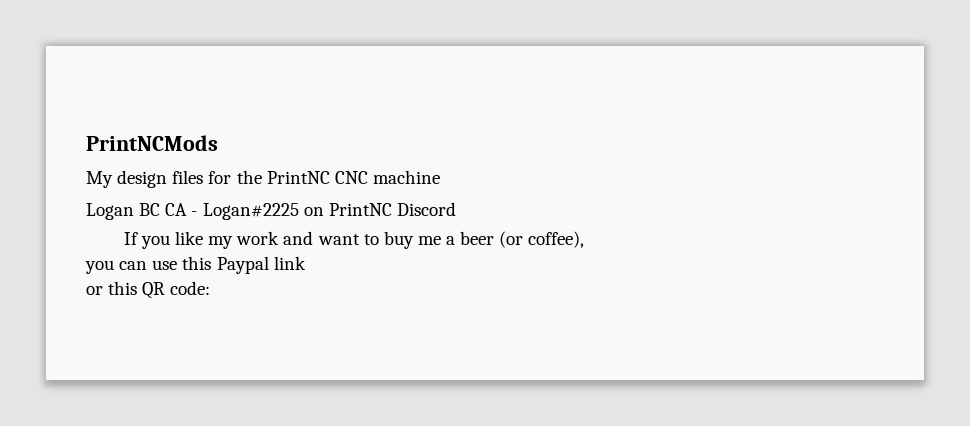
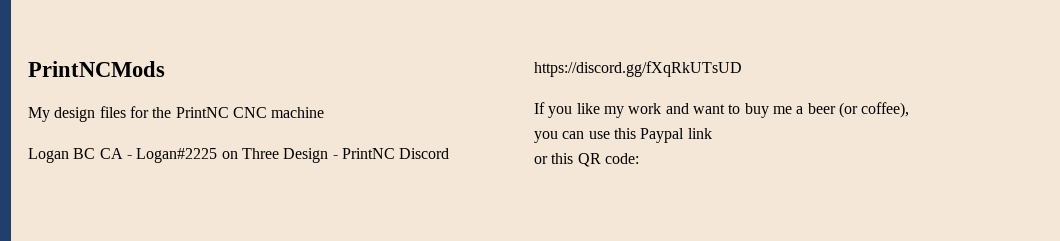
(324, 211) none -> [241,148,338,163] Three Design -
(456, 209) none -> [534,61,742,77] https://discord.gg/fXqRkUTsUD

